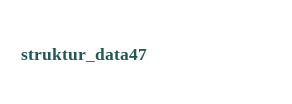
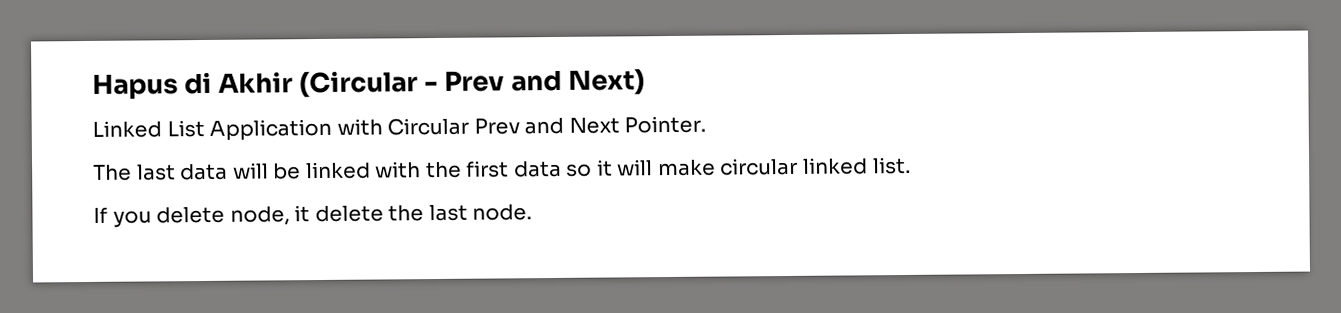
[21,48,147,62] struktur_data47 -> [92,68,646,100] [92,115,707,141] [93,156,911,181] [93,204,533,228] Hapus di Akhir (Circular - Prev and Next) // Linked List Application with Circular Prev and Next Pointer. // The last data will be linked with the first data so it will make circular linked list. // If you delete node, it delete the last node.

